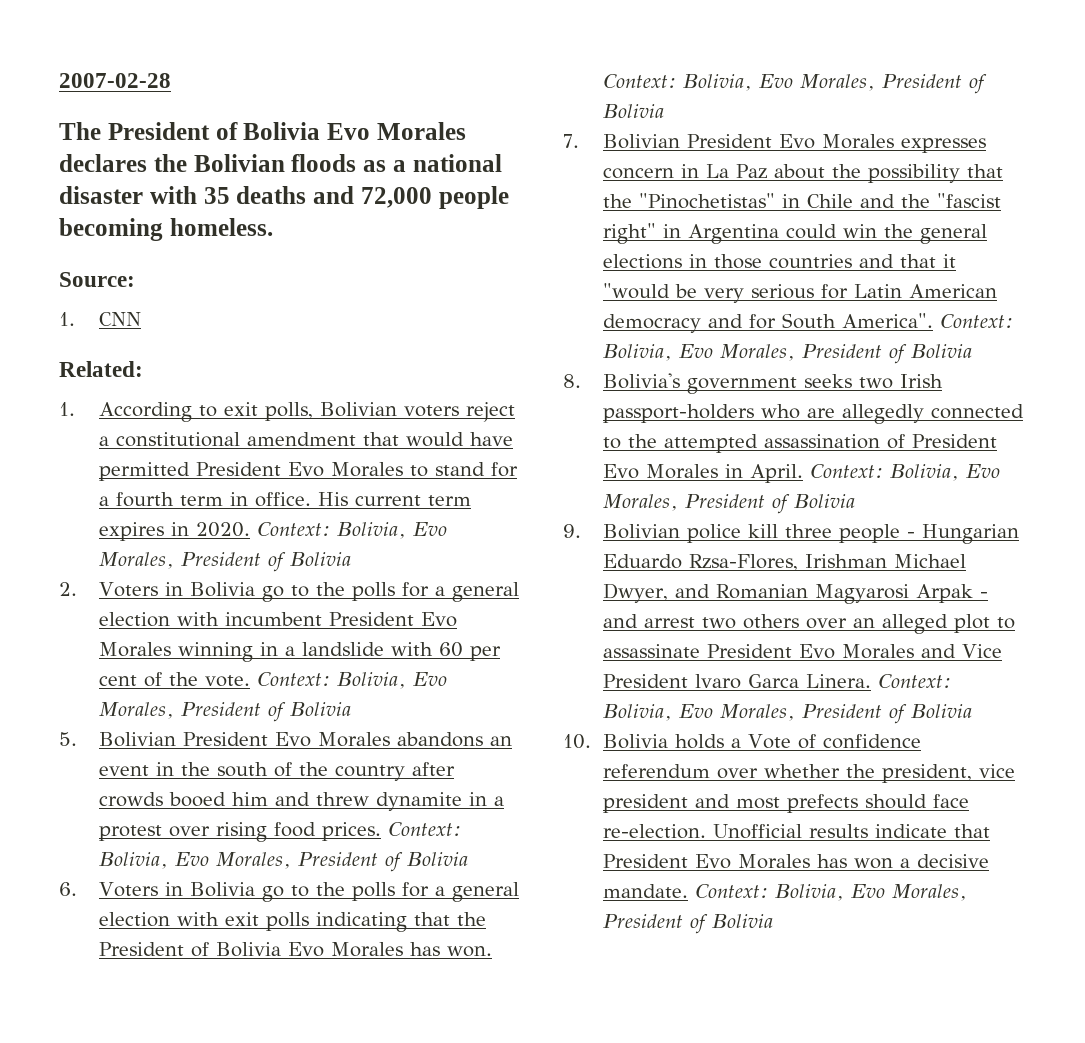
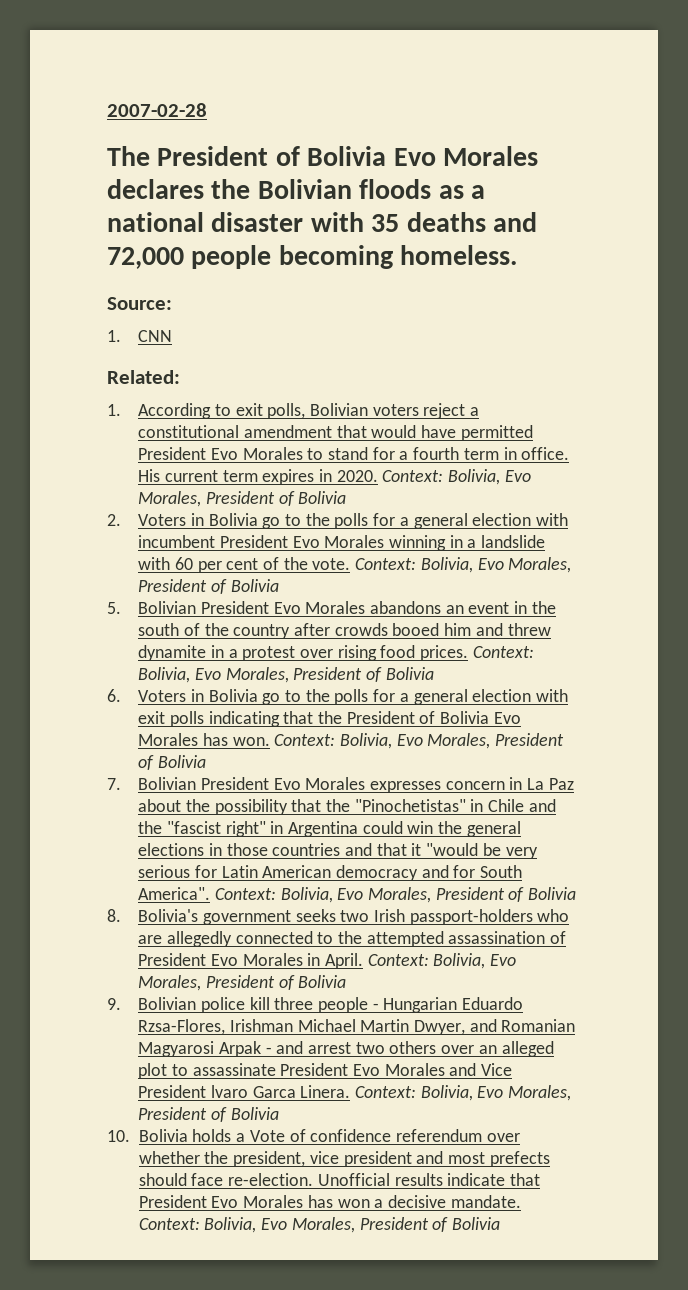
(967, 561) none -> [360,1019,410,1032] Martin

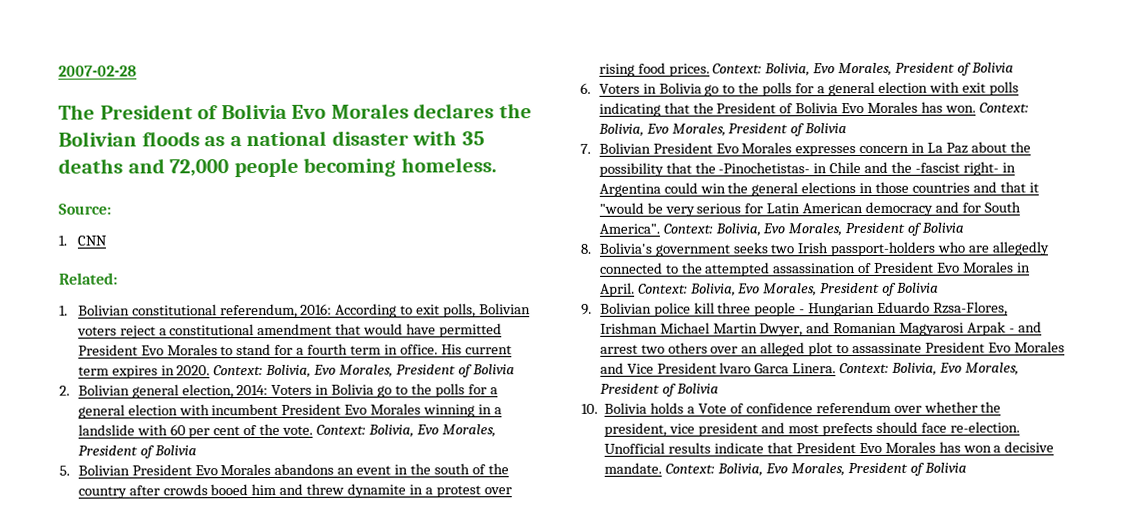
(121, 410) none -> [77,303,333,319] Bolivian constitutional referendum, 2016:
(121, 520) none -> [77,384,269,399] Bolivian general election, 2014:
[354,799,466,812] "Pinochetistas" -> [718,162,811,174] -Pinochetistas-
[166,821,266,837] "fascist right" -> [914,161,999,176] -fascist right-

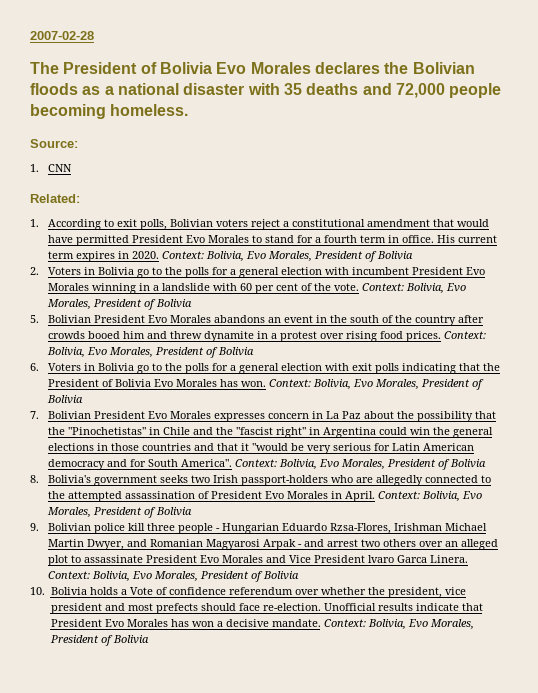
[77,303,333,319] Bolivian constitutional referendum, 2016: -> (39, 223) none
[77,384,269,399] Bolivian general election, 2014: -> (39, 271) none
[718,162,811,174] -Pinochetistas- -> [68,427,147,435] "Pinochetistas"
[914,161,999,176] -fascist right- -> [236,427,307,438] "fascist right"

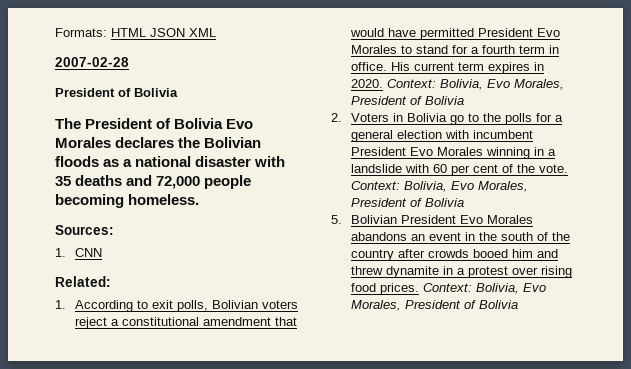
[30,31,94,40] 2007-02-28 -> [55,28,216,37] [55,57,129,67] [55,88,178,97] Formats: HTML JSON XML // 2007-02-28 // President of Bolivia
[30,139,78,148] Source: -> [55,225,114,235] Sources:
[30,363,501,374] [48,379,485,390] [47,395,84,404] [30,411,497,422] [48,427,494,438] [48,443,475,454] [48,459,487,470] [30,475,492,486] [48,491,483,502] [47,507,193,518] [30,523,488,534] [48,539,499,550] [48,555,469,566] [48,571,300,582] [30,587,466,598] [50,603,483,614] [50,619,474,630] [49,635,149,646] // 6. Voters in Bolivia go to the polls for a general election with exit polls indicating that the President of Bolivia Evo Morales has won. Context: Bolivia, Evo Morales, President of Bolivia // 7. Bolivian President Evo Morales expresses concern in La Paz about the possibility that the "Pinochetistas" in Chile and the "fascist right" in Argentina could win the general elections in those countries and that it "would be very serious for Latin American democracy and for South America". Context: Bolivia, Evo Morales, President of Bolivia // 8. Bolivia's government seeks two Irish passport-holders who are allegedly connected to the attempted assassination of President Evo Morales in April. Context: Bolivia, Evo Morales, President of Bolivia // 9. Bolivian police kill three people - Hungarian Eduardo Rzsa-Flores, Irishman Michael Martin Dwyer, and Romanian Magyarosi Arpak - and arrest two others over an alleged plot to assassinate President Evo Morales and Vice President lvaro Garca Linera. Context: Bolivia, Evo Morales, President of Bolivia // 10. Bolivia holds a Vote of confidence referendum over whether the president, vice president and most prefects should face re-election. Unofficial results indicate that President Evo Morales has won a decisive mandate. Context: Bolivia, Evo Morales, President of Bolivia -> (519, 304) none

